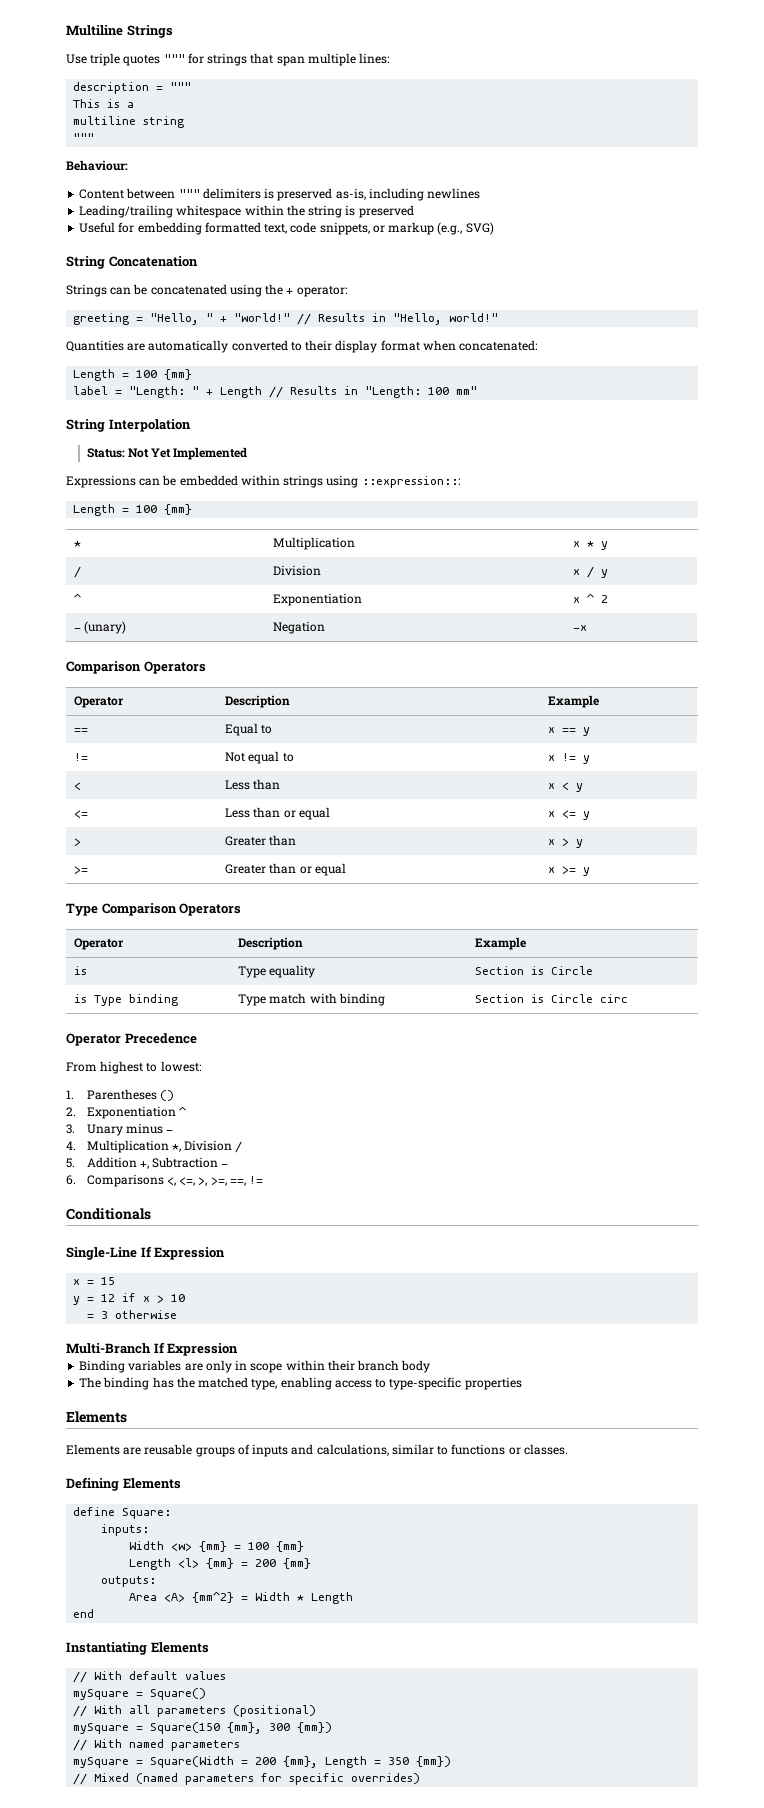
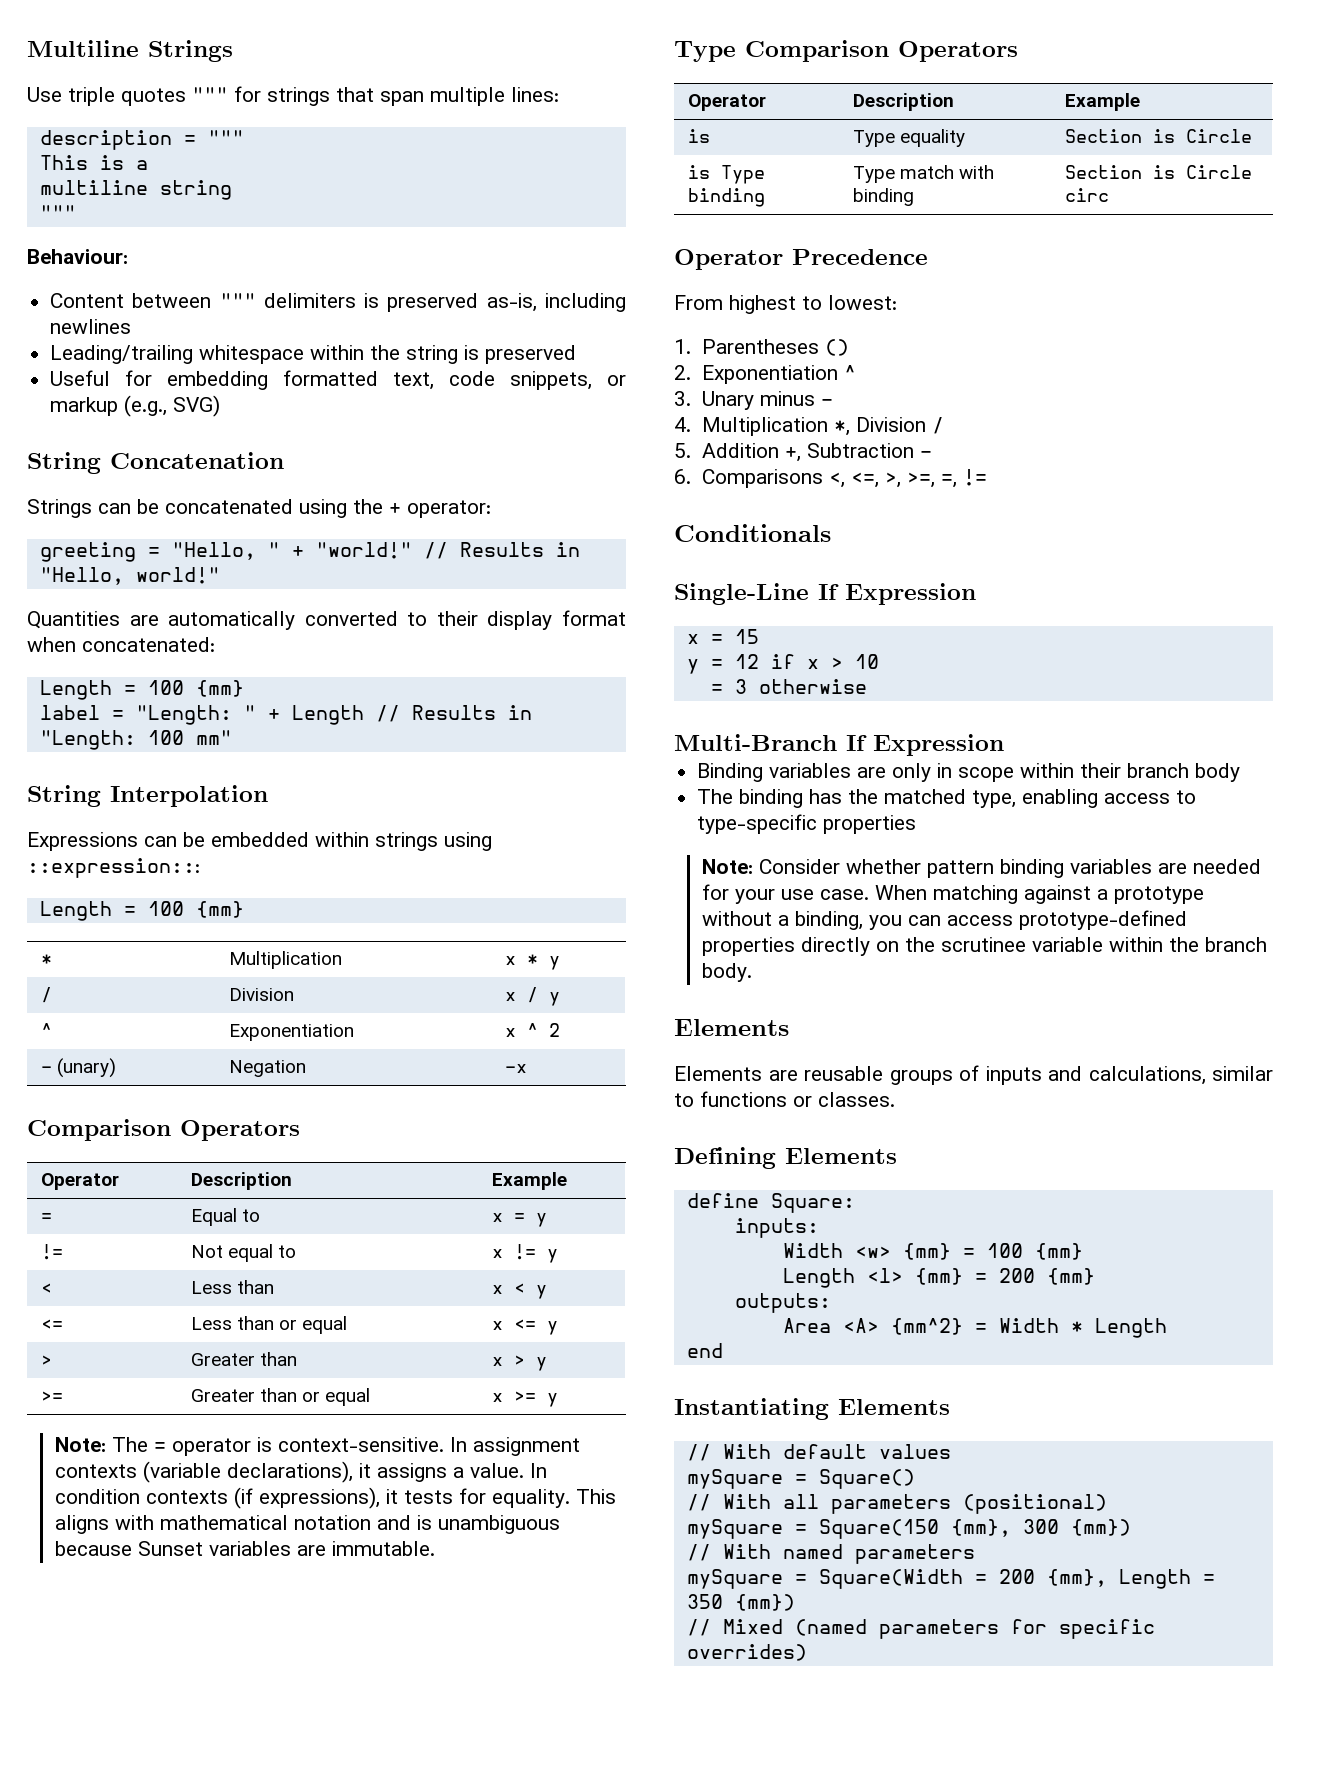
[86,447,248,460] // Status: Not Yet Implemented -> (268, 796) none
[74,728,89,733] == -> [40,1213,52,1222] =
[562,728,577,733] == -> [513,1213,525,1222] =
(591, 871) none -> [54,1437,580,1456] [54,1461,547,1483] [54,1487,616,1509] [54,1515,560,1534] [54,1541,435,1556] // Note: The = operator is context-sensitive. In assignment contexts (variable declarations), it assigns a value. In condition contexts (if expressions), it tests for equality. This aligns with mathematical notation and is unambiguous because Sunset variables are immutable.
[229,1179,246,1186] ==, -> [940,474,957,488] =,
(522, 1383) none -> [701,859,1261,878] [701,884,1204,904] [701,910,1187,930] [701,937,1267,956] [701,963,752,982] // Note: Consider whether pattern binding variables are needed for your use case. When matching against a prototype without a binding, you can access prototype-defined properties directly on the scrutinee variable within the branch body.

